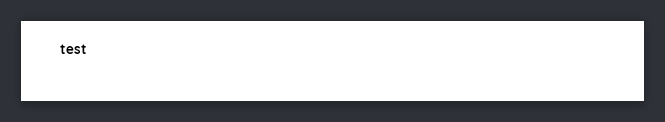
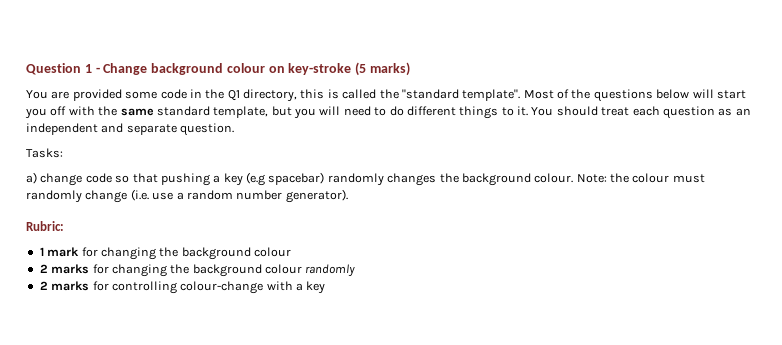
[60,44,87,54] test -> [26,62,411,76] [26,89,746,102] [25,106,751,119] [26,123,235,136] [26,148,63,158] [26,172,705,186] [26,189,348,203] [26,221,64,231] [39,247,291,260] [39,264,356,277] [39,281,326,294] Question 1 - Change background colour on key-stroke (5 marks) // You are provided some code in the Q1 directory, this is called the "standard template". Most of the questions below will start you off with the same standard template, but you will need to do different things to it. You should treat each question as an independent and separate question. // Tasks: // a) change code so that pushing a key (e.g spacebar) randomly changes the background colour. Note: the colour must randomly change (i.e. use a random number generator). // Rubric: // 1 mark for changing the background colour // 2 marks for changing the background colour randomly // 2 marks for controlling colour-change with a key

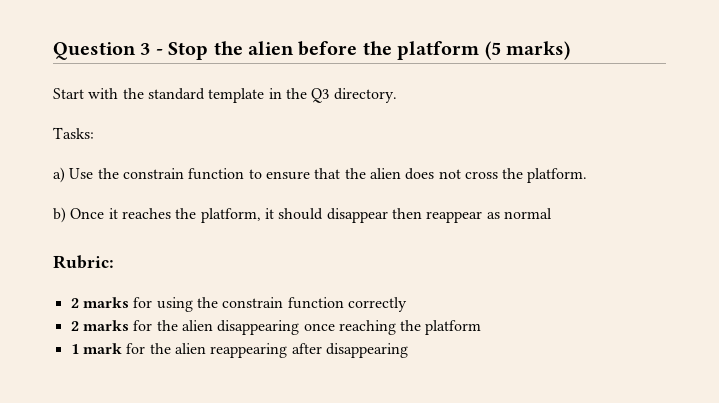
[84,62,411,76] [26,89,746,102] [25,106,751,119] [26,123,235,136] [26,148,63,158] [26,172,705,186] [26,189,348,203] [26,221,64,231] [39,247,291,260] [39,264,356,277] [39,281,326,294] 1 - Change background colour on key-stroke (5 marks) // You are provided some code in the Q1 directory, this is called the "standard template". Most of the questions below will start you off with the same standard template, but you will need to do different things to it. You should treat each question as an independent and separate question. // Tasks: // a) change code so that pushing a key (e.g spacebar) randomly changes the background colour. Note: the colour must randomly change (i.e. use a random number generator). // Rubric: // 1 mark for changing the background colour // 2 marks for changing the background colour randomly // 2 marks for controlling colour-change with a key -> [140,41,570,60] [53,88,397,103] [53,127,94,139] [53,167,588,183] [53,207,552,223] [53,255,114,269] [70,297,407,312] [70,320,482,335] [70,343,408,358] 3 - Stop the alien before the platform (5 marks) // Start with the standard template in the Q3 directory. // Tasks: // a) Use the constrain function to ensure that the alien does not cross the platform. // b) Once it reaches the platform, it should disappear then reappear as normal // Rubric: // 2 marks for using the constrain function correctly // 2 marks for the alien disappearing once reaching the platform // 1 mark for the alien reappearing after disappearing

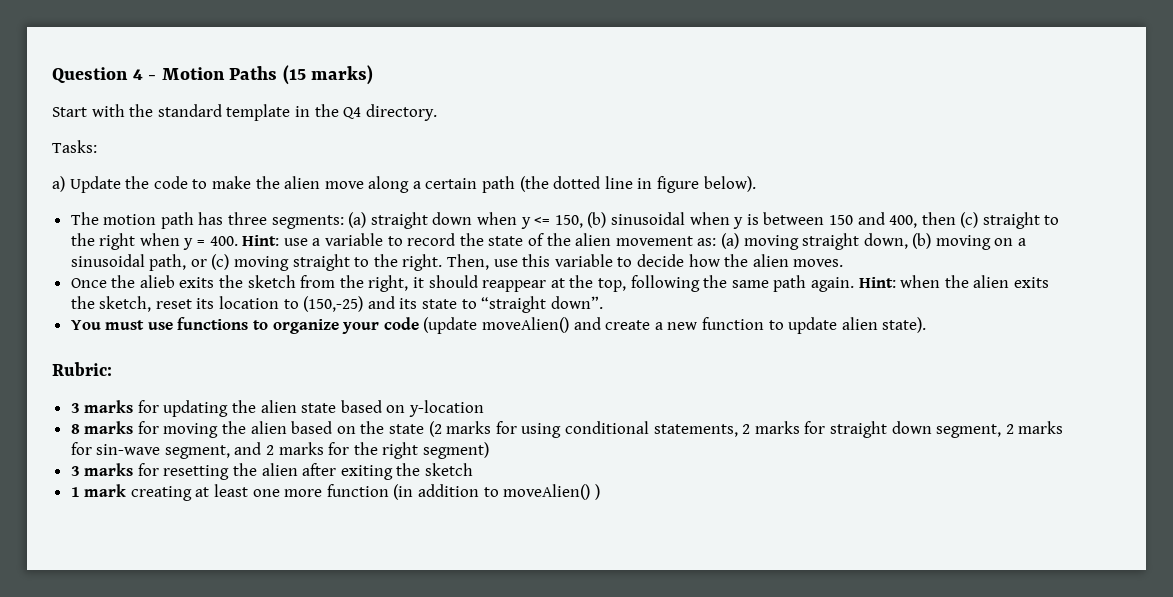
[140,41,501,60] 3 - Stop the alien before the platform (5 -> [132,65,306,85] 4 - Motion Paths (15
[311,88,330,103] Q3 -> [343,107,362,119] Q4
[69,168,588,183] [53,207,552,223] [53,255,114,269] [70,297,407,312] [70,320,482,335] [70,343,408,358] Use the constrain function to ensure that the alien does not cross the platform. // b) Once it reaches the platform, it should disappear then reappear as normal // Rubric: // 2 marks for using the constrain function correctly // 2 marks for the alien disappearing once reaching the platform // 1 mark for the alien reappearing after disappearing -> [69,176,756,193] [70,212,1060,229] [70,233,1027,250] [70,254,844,271] [70,275,1049,292] [70,296,603,313] [70,317,927,334] [52,362,112,376] [70,400,485,417] [70,421,1064,438] [70,442,490,459] [70,463,474,480] [70,484,600,501] Update the code to make the alien move along a certain path (the dotted line in figure below). // The motion path has three segments: (a) straight down when y <= 150, (b) sinusoidal when y is between 150 and 400, then (c) straight to the right when y = 400. Hint: use a variable to record the state of the alien movement as: (a) moving straight down, (b) moving on a sinusoidal path, or (c) moving straight to the right. Then, use this variable to decide how the alien moves. // Once the alieb exits the sketch from the right, it should reappear at the top, following the same path again. Hint: when the alien exits the sketch, reset its location to (150,-25) and its state to “straight down”. // You must use functions to organize your code (update moveAlien() and create a new function to update alien state). // Rubric: // 3 marks for updating the alien state based on y-location // 8 marks for moving the alien based on the state (2 marks for using conditional statements, 2 marks for straight down segment, 2 marks for sin-wave segment, and 2 marks for the right segment) // 3 marks for resetting the alien after exiting the sketch // 1 mark creating at least one more function (in addition to moveAlien() )

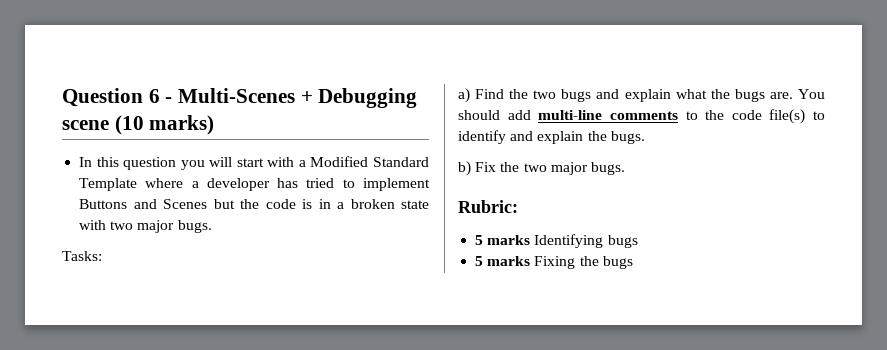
[132,65,374,85] [52,104,437,121] [52,140,97,153] [52,176,756,193] [70,212,1060,229] [70,233,1027,250] [70,254,844,271] [70,275,1049,292] [70,296,603,313] [70,317,927,334] [52,362,112,376] [70,400,485,417] [70,421,1064,438] [70,442,490,459] [70,463,474,480] [70,484,600,501] 4 - Motion Paths (15 marks) // Start with the standard template in the Q4 directory. // Tasks: // a) Update the code to make the alien move along a certain path (the dotted line in figure below). // The motion path has three segments: (a) straight down when y <= 150, (b) sinusoidal when y is between 150 and 400, then (c) straight to the right when y = 400. Hint: use a variable to record the state of the alien movement as: (a) moving straight down, (b) moving on a sinusoidal path, or (c) moving straight to the right. Then, use this variable to decide how the alien moves. // Once the alieb exits the sketch from the right, it should reappear at the top, following the same path again. Hint: when the alien exits the sketch, reset its location to (150,-25) and its state to “straight down”. // You must use functions to organize your code (update moveAlien() and create a new function to update alien state). // Rubric: // 3 marks for updating the alien state based on y-location // 8 marks for moving the alien based on the state (2 marks for using conditional statements, 2 marks for straight down segment, 2 marks for sin-wave segment, and 2 marks for the right segment) // 3 marks for resetting the alien after exiting the sketch // 1 mark creating at least one more function (in addition to moveAlien() ) -> [148,88,418,108] [62,115,215,135] [79,156,430,170] [79,178,430,191] [79,199,429,209] [79,220,212,233] [62,251,102,261] [458,88,825,103] [458,109,825,124] [458,130,645,144] [458,161,625,176] [458,200,518,213] [475,234,638,248] [475,256,633,269] 6 - Multi-Scenes + Debugging scene (10 marks) // In this question you will start with a Modified Standard Template where a developer has tried to implement Buttons and Scenes but the code is in a broken state with two major bugs. // Tasks: // a) Find the two bugs and explain what the bugs are. You should add multi-line comments to the code file(s) to identify and explain the bugs. // b) Fix the two major bugs. // Rubric: // 5 marks Identifying bugs // 5 marks Fixing the bugs

